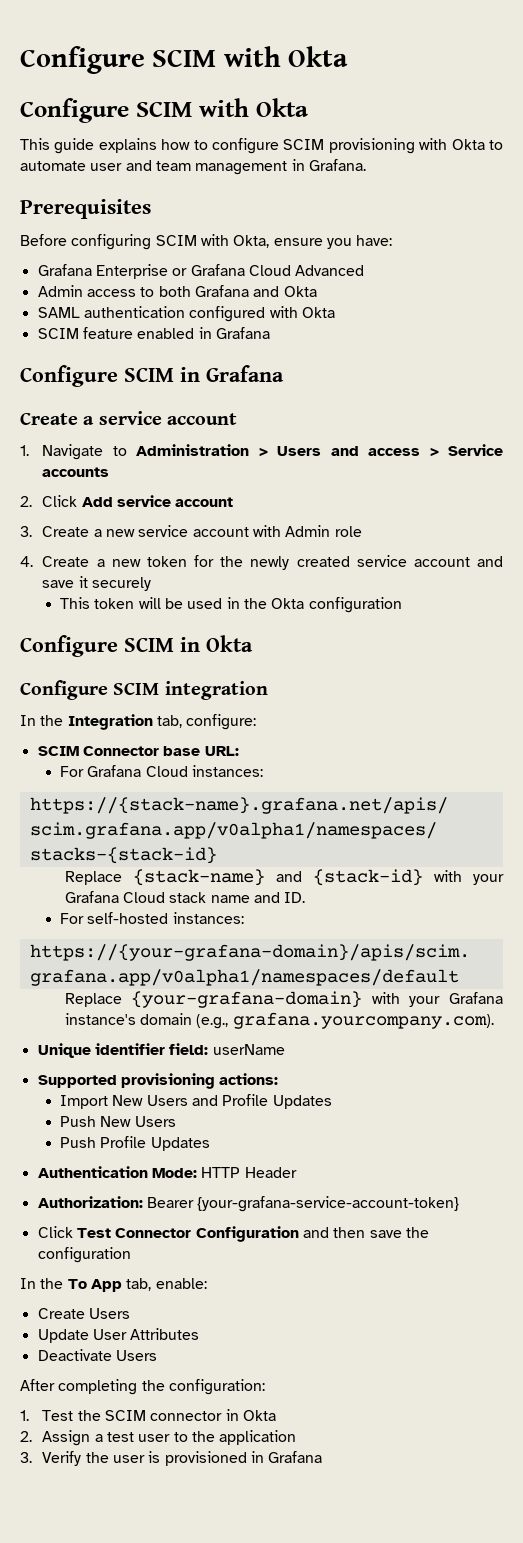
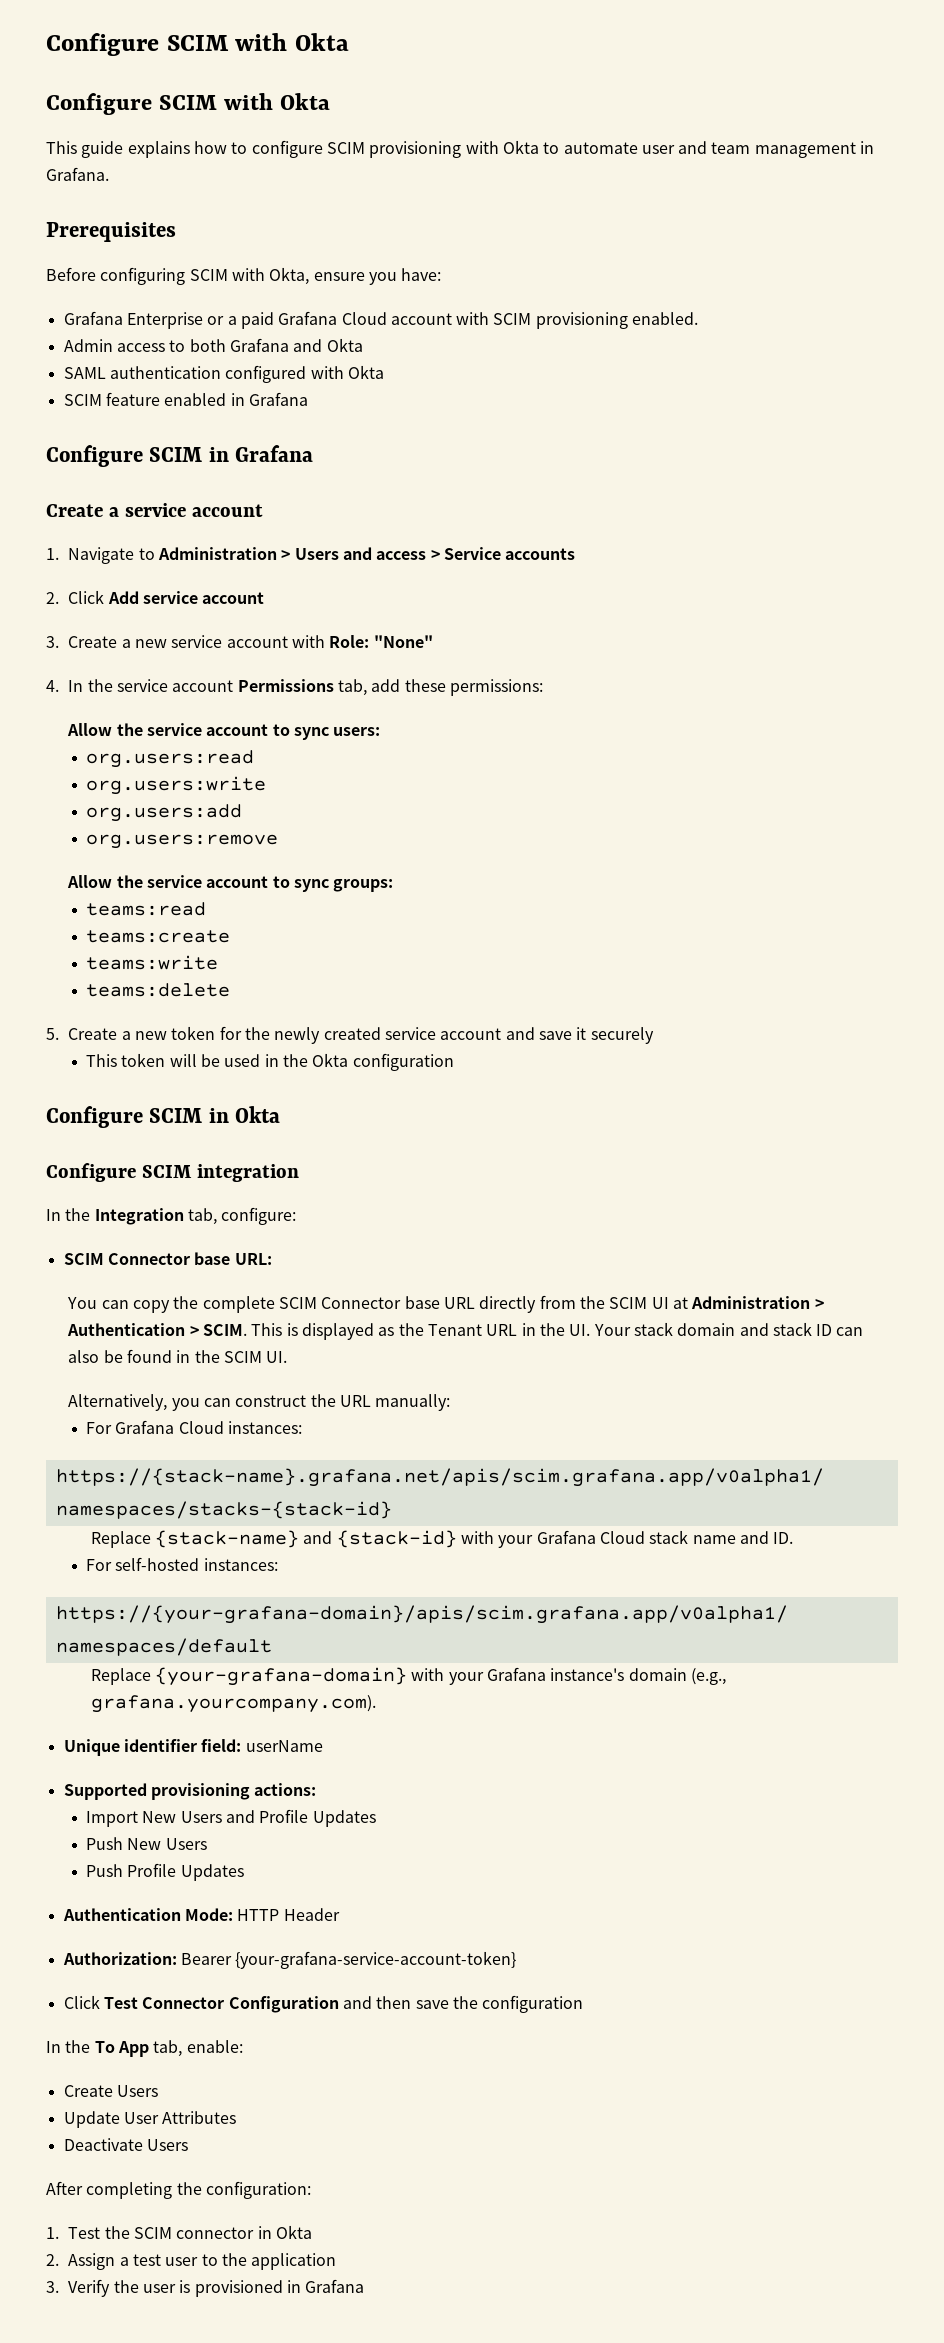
[190,264,365,276] Grafana Cloud Advanced -> [227,311,699,329] a paid Grafana Cloud account with SCIM provisioning enabled.
[285,525,362,537] [20,556,33,567] Admin role // 4. -> [329,635,433,648] [46,679,543,696] [67,723,381,740] [85,750,254,768] [85,776,266,795] [85,804,242,822] [85,834,278,849] [67,875,394,892] [85,902,206,916] [85,930,230,943] [85,955,218,970] [85,983,230,997] [46,1028,59,1040] Role: "None" // 4. In the service account Permissions tab, add these permissions: // Allow the service account to sync users: // org.users:read // org.users:write // org.users:add // org.users:remove // Allow the service account to sync groups: // teams:read // teams:create // teams:write // teams:delete // 5.
(239, 751) none -> [67,1295,824,1313] [67,1322,864,1340] [68,1349,288,1363] [68,1394,451,1411] // You can copy the complete SCIM Connector base URL directly from the SCIM UI at Administration > Authentication > SCIM. This is displayed as the Tenant URL in the UI. Your stack domain and stack ID can also be found in the SCIM UI. // Alternatively, you can construct the URL manually:

